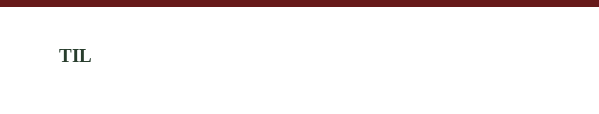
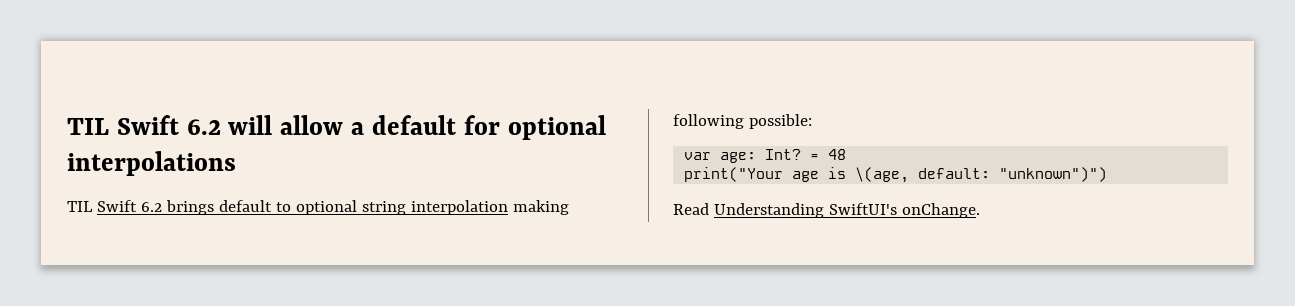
[59,49,92,62] TIL -> [67,115,606,140] [67,151,236,176] [67,200,569,215] [673,114,812,129] [684,149,847,163] [684,167,1108,183] [673,203,980,218] TIL Swift 6.2 will allow a default for optional interpolations // TIL Swift 6.2 brings default to optional string interpolation making following possible: // var age: Int? = 48 // print("Your age is \(age, default: "unknown")") // Read Understanding SwiftUI's onChange.

